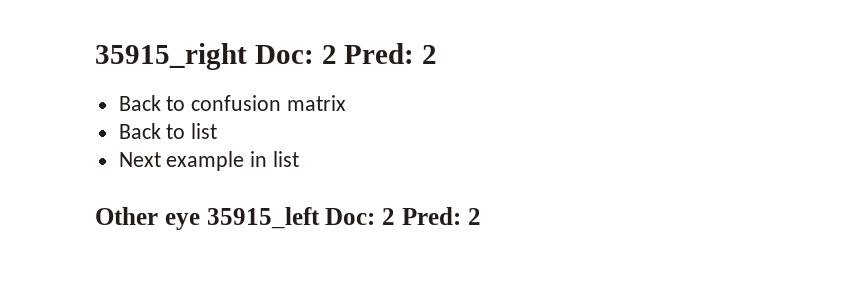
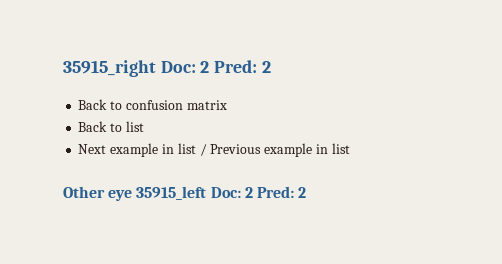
(300, 159) none -> [199,143,350,157] / Previous example in list

